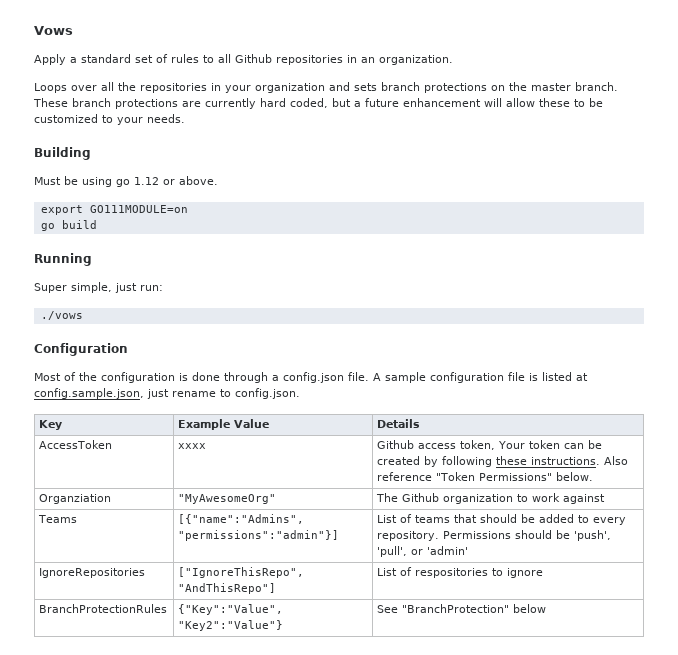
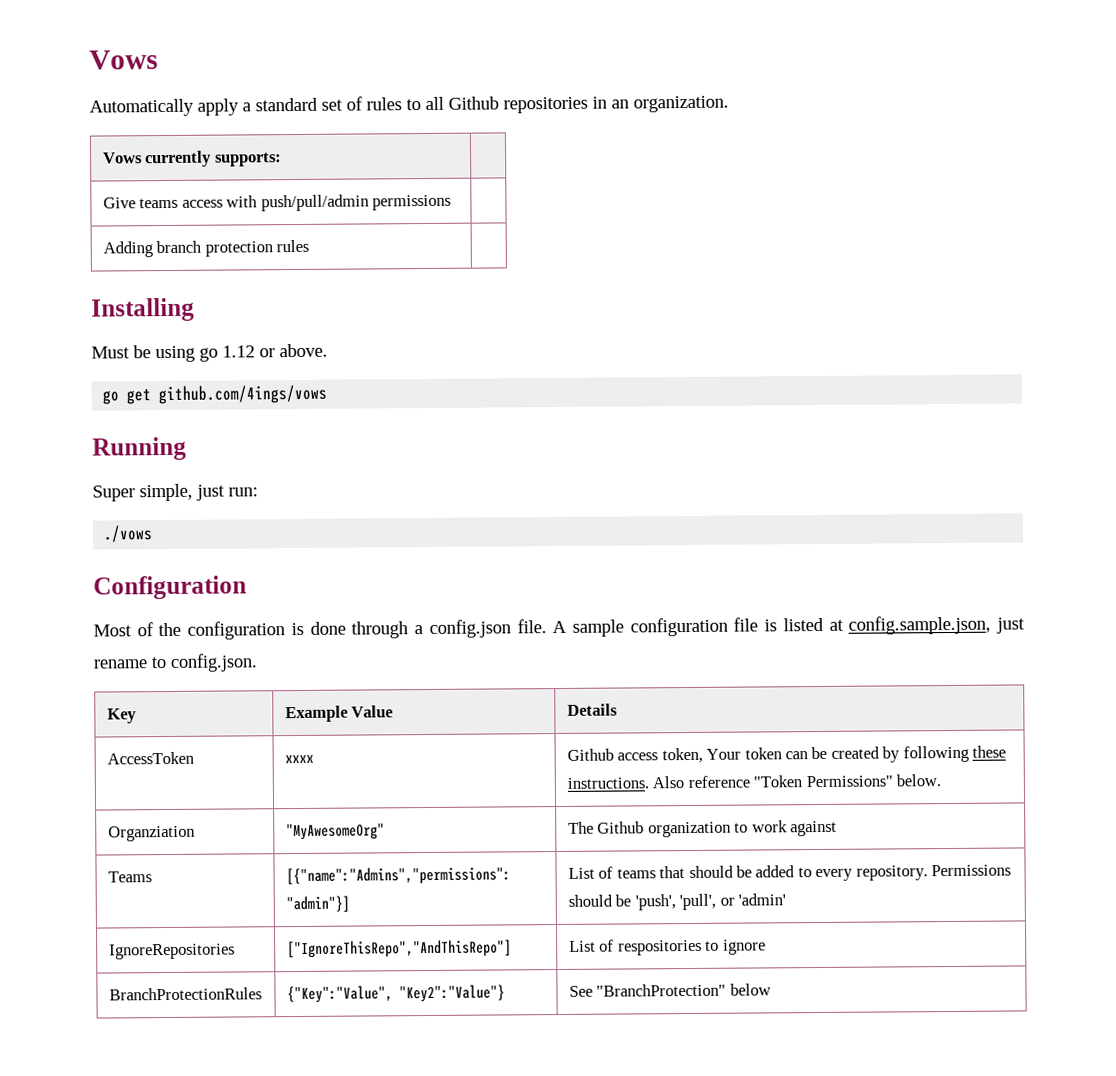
[34,54,66,65] Apply -> [89,98,239,117] Automatically apply
[34,82,618,93] [33,98,603,109] [34,114,185,125] [34,147,91,160] // Loops over all the repositories in your organization and sets branch protections on the master branch. These branch protections are currently hard coded, but a future enhancement will allow these to be customized to your needs. // Building -> [102,150,282,168] [102,194,452,212] [102,239,310,258] [91,297,195,322] // Vows currently supports: | // Give teams access with push/pull/admin permissions | // Adding branch protection rules | // Installing
[40,205,188,215] [40,220,97,231] // export GO111MODULE=on // go build -> [102,384,328,405] // go get github.com/4ings/vows

